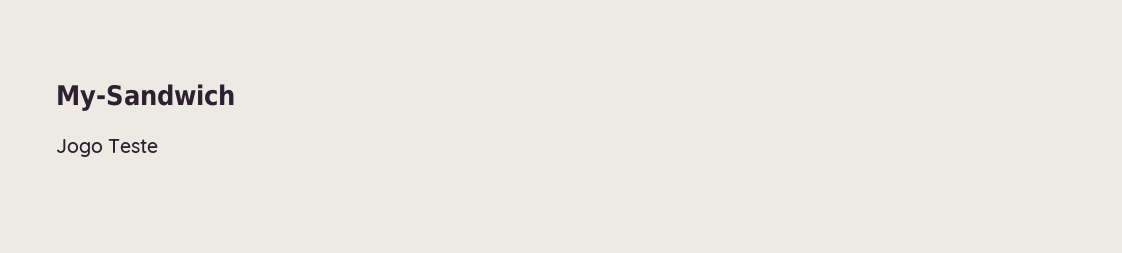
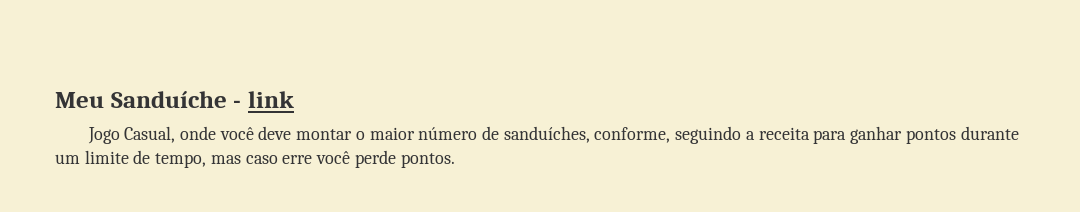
[56,84,235,111] [56,139,159,157] My-Sandwich // Jogo Teste -> [55,91,294,108] [87,126,1019,144] [55,150,455,168] Meu Sanduíche - link // Jogo Casual, onde você deve montar o maior número de sanduíches, conforme, seguindo a receita para ganhar pontos durante um limite de tempo, mas caso erre você perde pontos.

